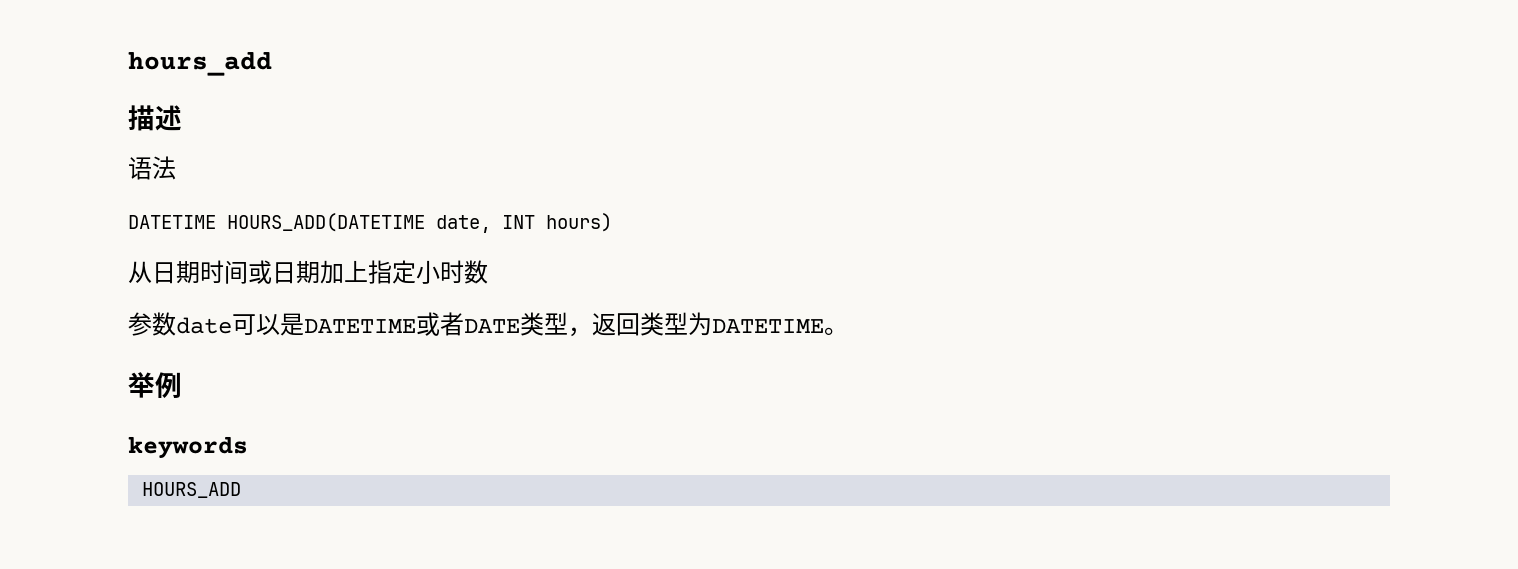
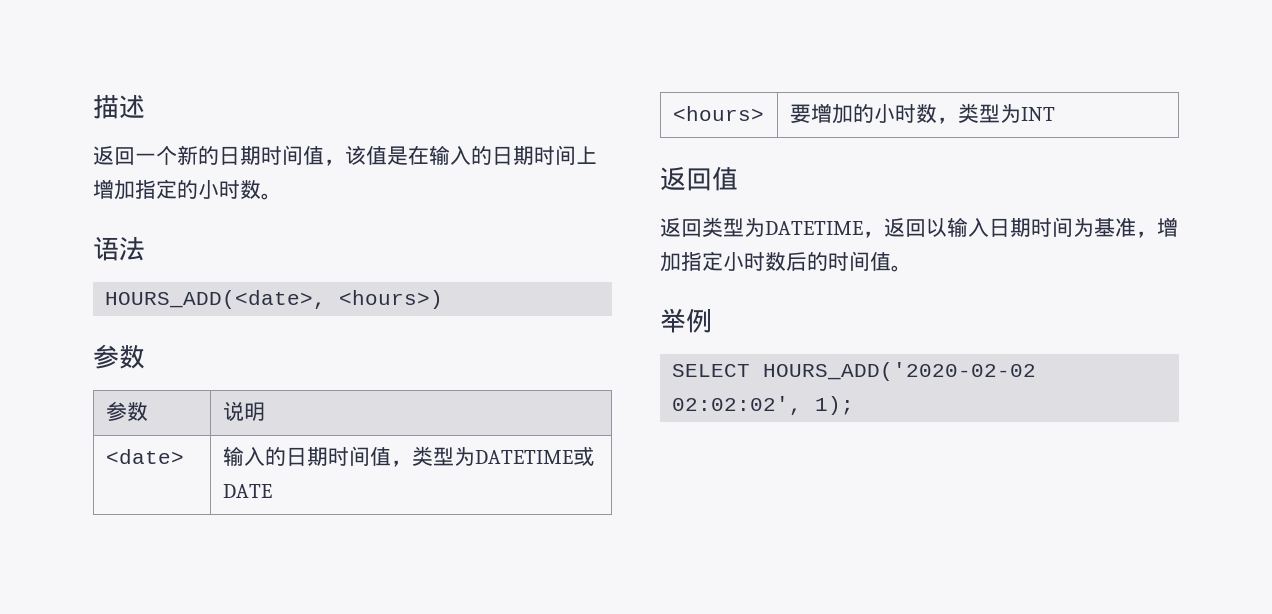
[128,52,272,76] hours_add // -> (93, 106) none
[128,156,176,180] [128,213,612,233] [128,260,488,284] [128,312,848,337] [128,372,182,398] [128,436,248,459] [142,482,242,498] 语法 // DATETIME HOURS_ADD(DATETIME date, INT hours) // 从日期时间或日期加上指定小时数 // 参数date可以是DATETIME或者DATE类型，返回类型为DATETIME。 // 举例 // keywords // HOURS_ADD -> [93,145,597,166] [93,179,282,200] [93,236,145,261] [105,290,444,309] [93,344,145,369] [105,401,148,421] [222,401,265,421] [105,449,184,464] [222,446,594,467] [222,484,272,498] [672,106,764,121] [789,103,1055,124] [660,166,738,191] [660,217,1178,238] [660,251,912,272] [660,308,712,333] [672,362,1037,381] [672,396,855,415] 返回一个新的日期时间值，该值是在输入的日期时间上增加指定的小时数。 // 语法 // HOURS_ADD(<date>, <hours>) // 参数 // 参数 | 说明 // <date> | 输入的日期时间值，类型为DATETIME或DATE // <hours> | 要增加的小时数，类型为INT // 返回值 // 返回类型为DATETIME，返回以输入日期时间为基准，增加指定小时数后的时间值。 // 举例 // SELECT HOURS_ADD('2020-02-02 02:02:02', 1);

